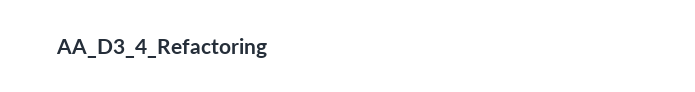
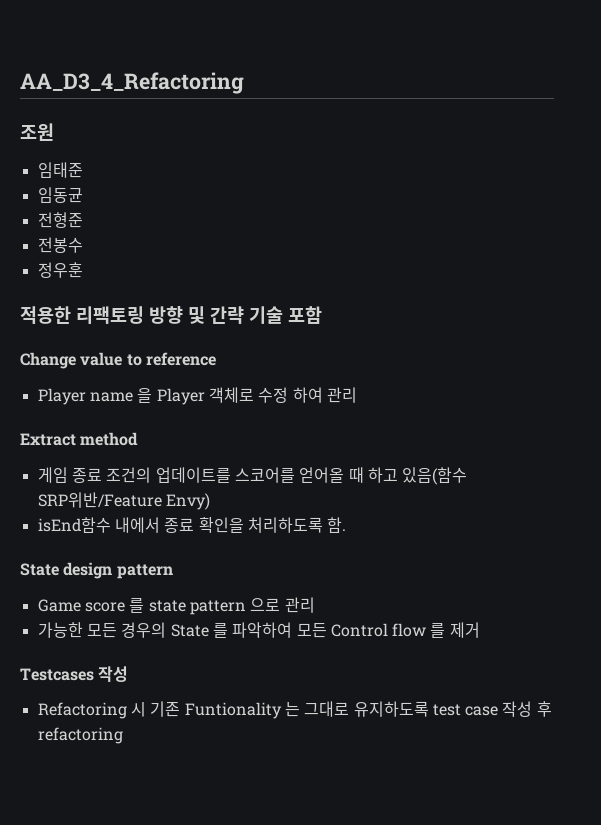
(267, 48) none -> [20,123,54,141] [37,162,83,178] [37,187,83,203] [37,212,83,228] [37,237,83,253] [37,262,83,278] [20,306,322,324] [20,352,216,369] [37,387,357,405] [20,432,139,446] [37,467,468,485] [37,492,210,510] [37,517,347,533] [20,562,173,579] [37,597,315,615] [37,622,480,638] [20,666,129,682] [37,701,552,719] [37,727,123,744] // 조원 // 임태준 // 임동균 // 전형준 // 전봉수 // 정우훈 // 적용한 리팩토링 방향 및 간략 기술 포함 // Change value to reference // Player name 을 Player 객체로 수정 하여 관리 // Extract method // 게임 종료 조건의 업데이트를 스코어를 얻어올 때 하고 있음(함수 SRP위반/Feature Envy) // isEnd함수 내에서 종료 확인을 처리하도록 함. // State design pattern // Game score 를 state pattern 으로 관리 // 가능한 모든 경우의 State 를 파악하여 모든 Control flow 를 제거 // Testcases 작성 // Refactoring 시 기존 Funtionality 는 그대로 유지하도록 test case 작성 후 refactoring

